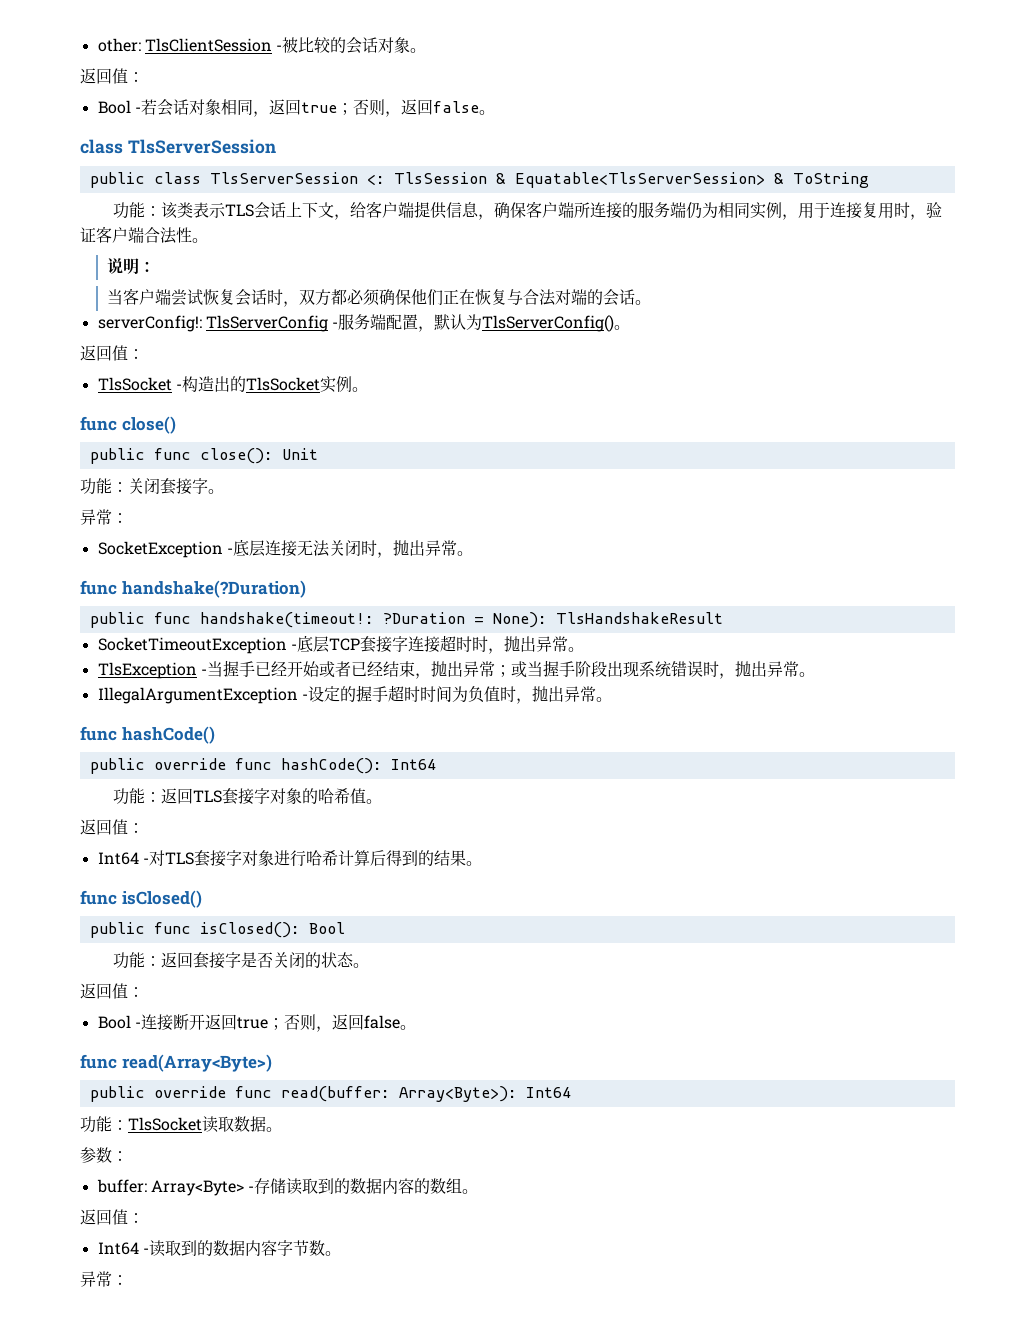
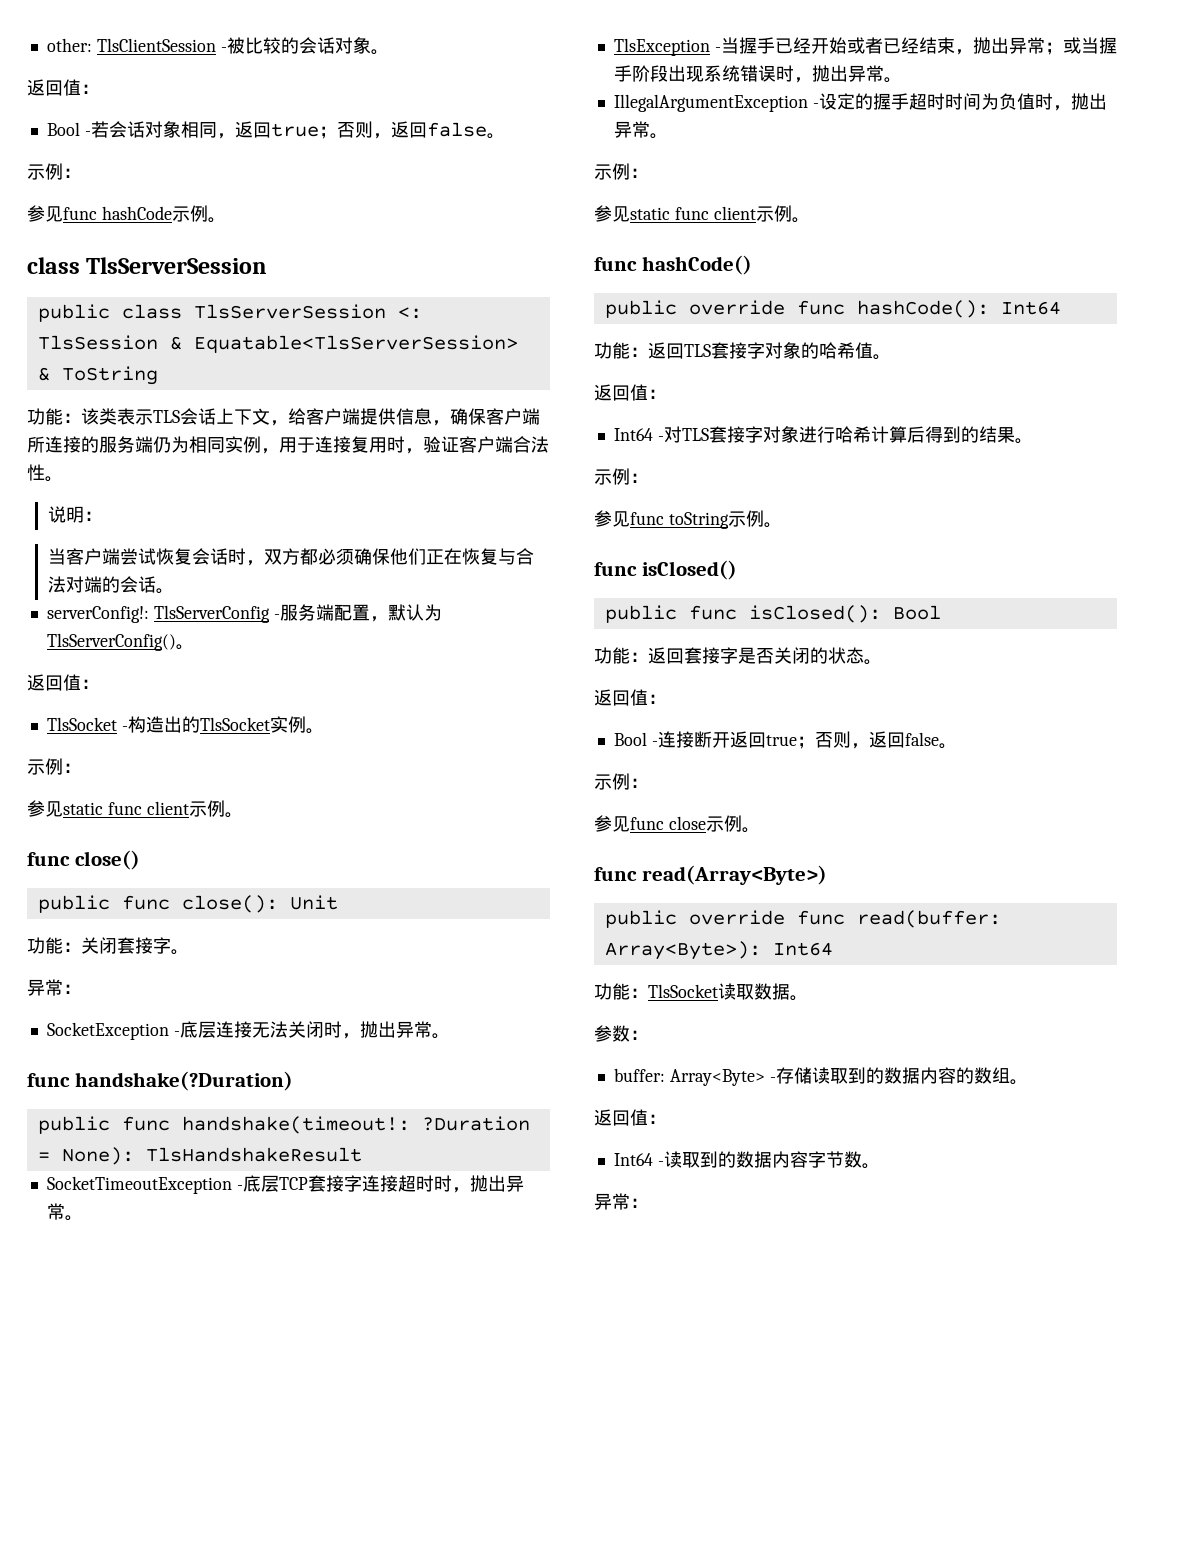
(495, 112) none -> [27,163,81,180] [27,205,226,223] // 示例： // 参见func hashCode示例。
(368, 389) none -> [27,758,81,775] [27,800,243,818] // 示例： // 参见static func client示例。
(612, 699) none -> [594,163,648,180] [594,205,810,223] // 示例： // 参见static func client示例。
(482, 863) none -> [594,468,648,485] [594,510,782,529] // 示例： // 参见func toString示例。
(416, 1027) none -> [594,773,648,790] [594,815,760,833] // 示例： // 参见func close示例。

